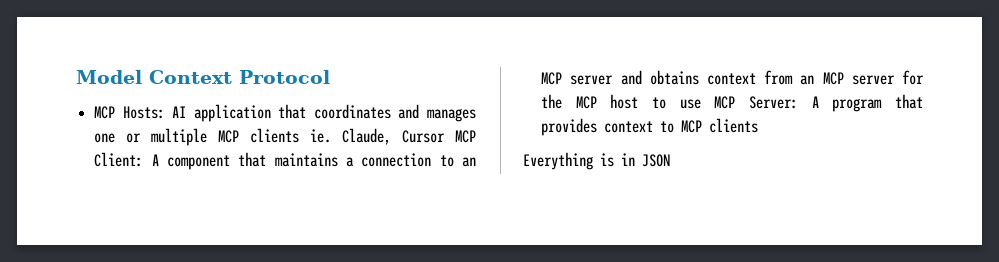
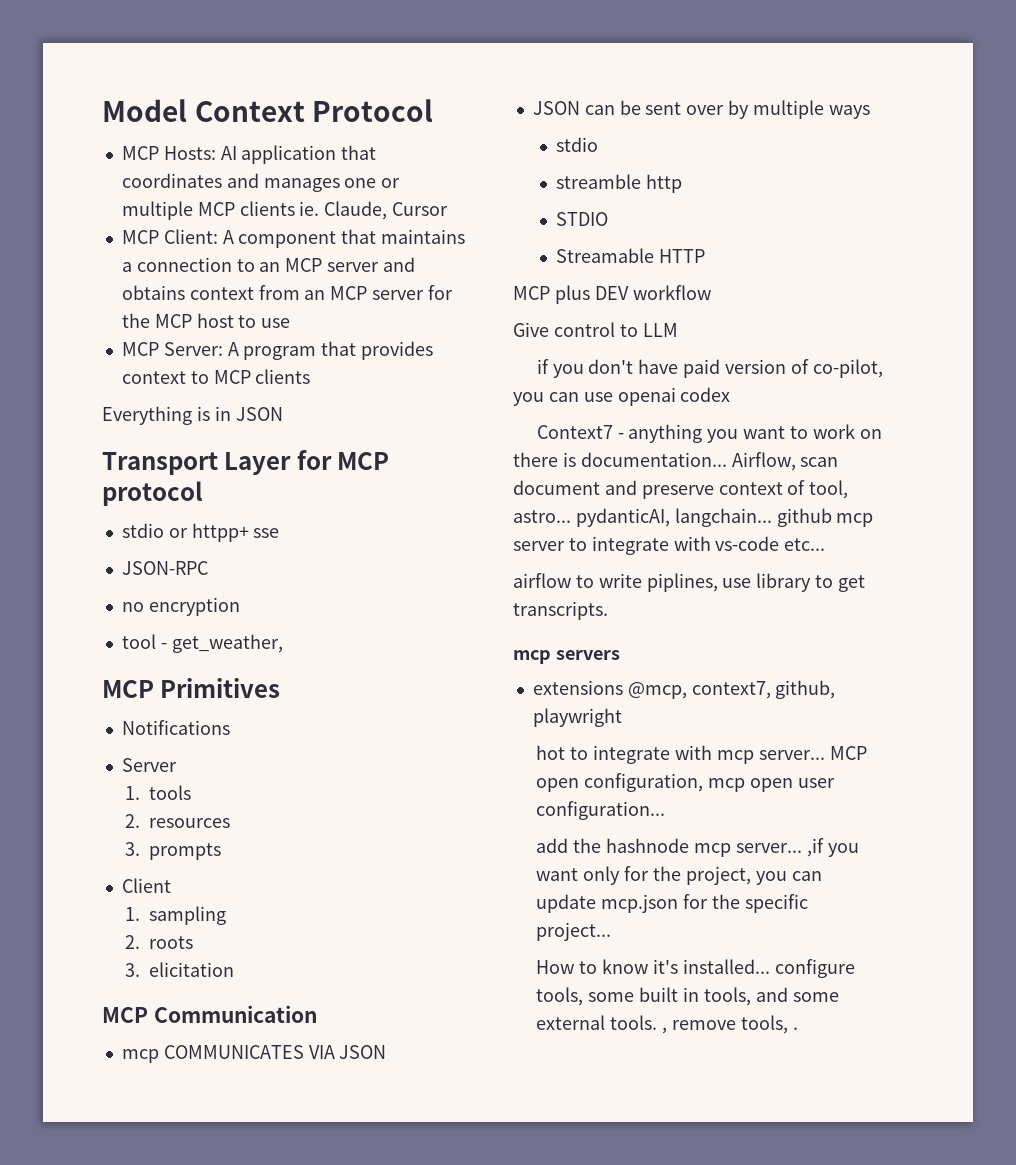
(446, 136) none -> (449, 209) //
(701, 104) none -> (291, 323) //
(670, 160) none -> [102,450,390,475] [102,481,203,506] [121,523,280,542] [121,561,208,575] [121,597,240,616] [121,634,283,653] [102,678,281,698] [121,720,230,735] [121,758,177,772] [125,785,192,800] [125,814,231,828] [125,842,222,860] [121,878,171,893] [125,906,227,925] [125,935,194,949] [125,962,235,977] [102,1005,317,1023] [121,1045,387,1063] [532,100,870,119] [556,137,599,152] [556,174,683,193] [556,212,609,226] [556,248,706,263] [513,285,711,304] [513,322,678,337] [536,359,883,378] [513,387,731,406] [536,424,882,443] [513,452,839,471] [513,480,849,499] [513,508,874,527] [513,536,826,555] [513,573,866,592] [513,601,608,620] [513,650,620,664] [532,680,836,699] [532,708,622,727] [536,745,867,764] [536,773,835,792] [536,801,666,820] [536,838,859,857] [536,866,822,885] [536,894,808,913] [536,922,612,941] [536,959,855,978] [536,987,839,1006] [536,1015,798,1034] // Transport Layer for MCP protocol // stdio or httpp+ sse // JSON-RPC // no encryption // tool - get_weather, // MCP Primitives // Notifications // Server // 1. tools // 2. resources // 3. prompts // Client // 1. sampling // 2. roots // 3. elicitation // MCP Communication // mcp COMMUNICATES VIA JSON // JSON can be sent over by multiple ways // stdio // streamble http // STDIO // Streamable HTTP // MCP plus DEV workflow // Give control to LLM // if you don't have paid version of co-pilot, you can use openai codex // Context7 - anything you want to work on there is documentation... Airflow, scan document and preserve context of tool, astro... pydanticAI, langchain... github mcp server to integrate with vs-code etc... // airflow to write piplines, use library to get transcripts. // mcp servers // extensions @mcp, context7, github, playwright // hot to integrate with mcp server... MCP open configuration, mcp open user configuration... // add the hashnode mcp server... ,if you want only for the project, you can update mcp.json for the specific project... // How to know it's installed... configure tools, some built in tools, and some external tools. , remove tools, .

